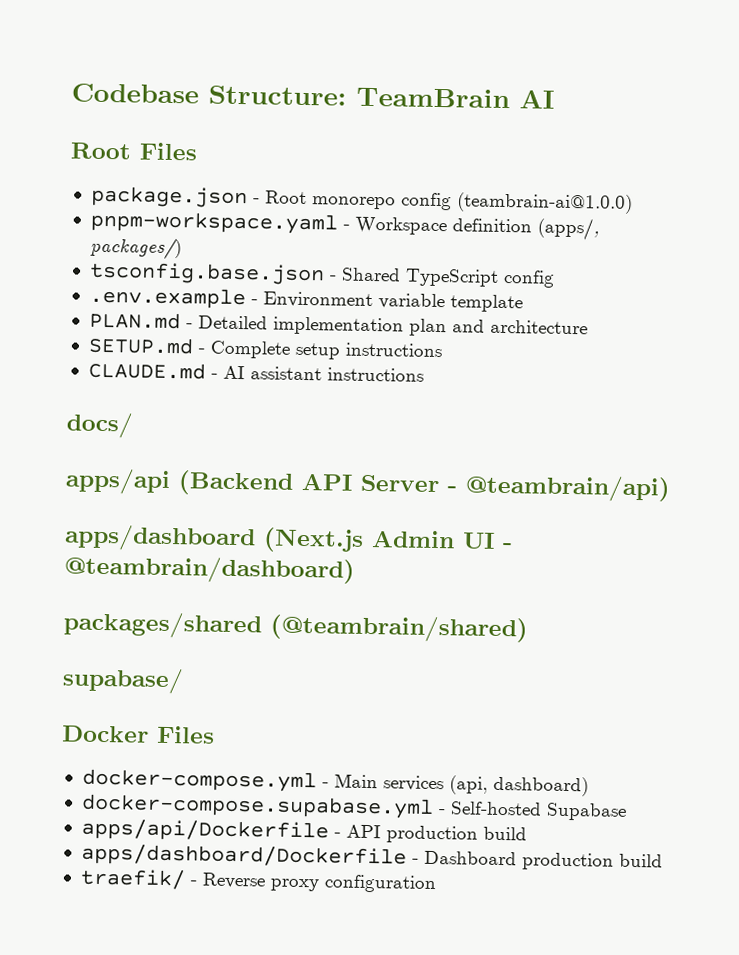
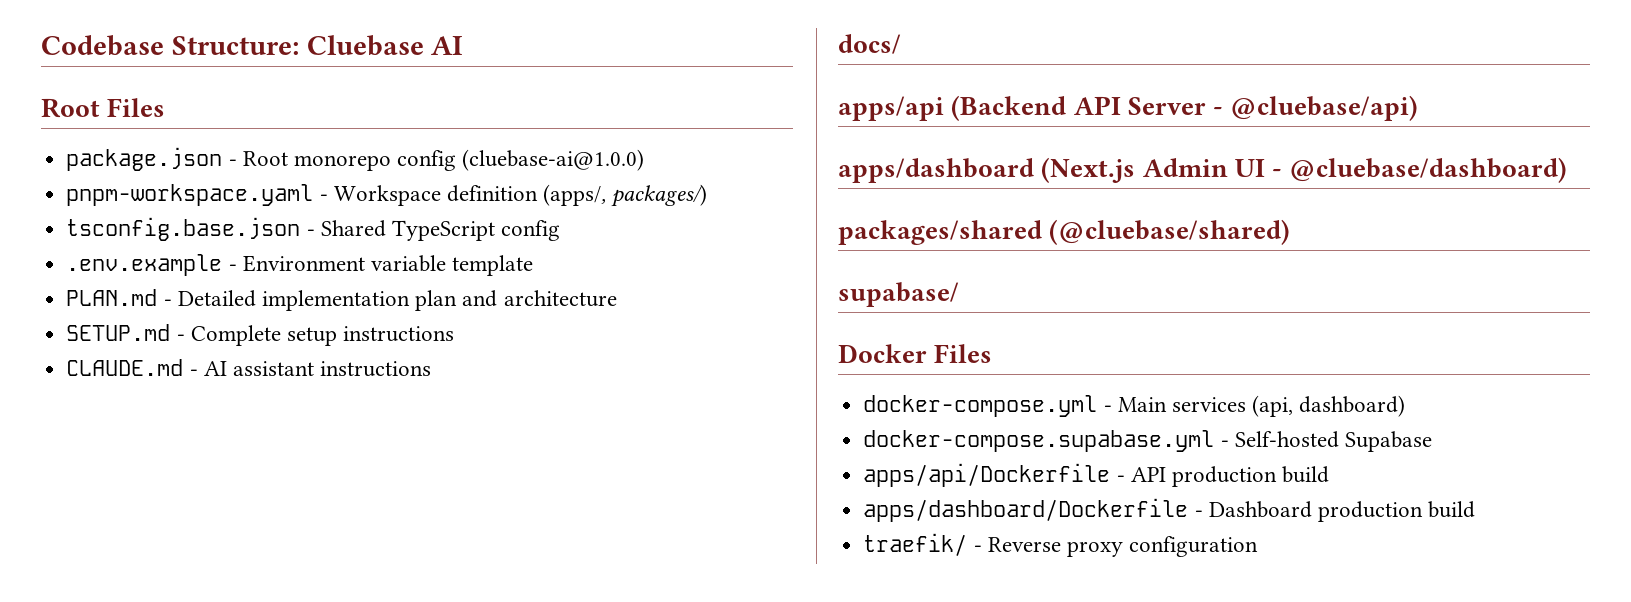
[356,87,510,109] TeamBrain -> [306,35,424,56] Cluebase
[456,192,633,214] (teambrain-ai@1.0.0) -> [462,149,645,171] (cluebase-ai@1.0.0)
[465,474,671,503] @teambrain/api) -> [1230,95,1419,121] @cluebase/api)
[64,555,355,585] @teambrain/dashboard) -> [1289,157,1568,183] @cluebase/dashboard)
[270,614,528,644] (@teambrain/shared) -> [1049,219,1291,245] (@cluebase/shared)

